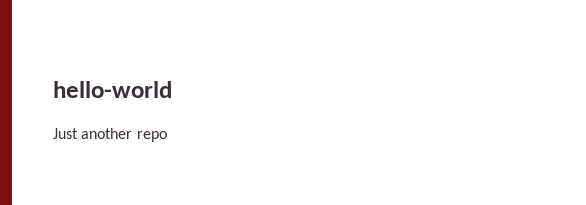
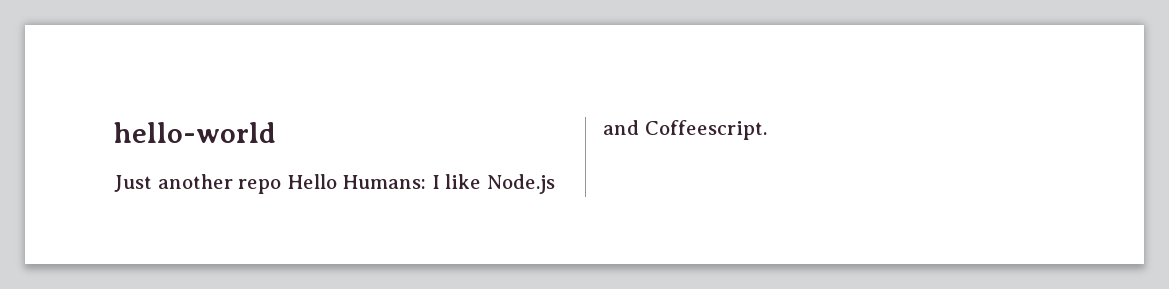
(167, 136) none -> [286,174,555,194] [603,120,767,140] Hello Humans: I like Node.js and Coffeescript.

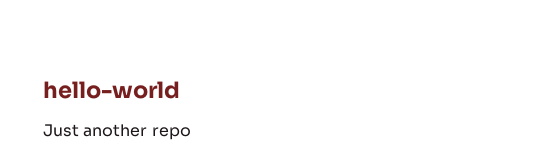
[286,174,555,194] [603,120,767,140] Hello Humans: I like Node.js and Coffeescript. -> (191, 133) none

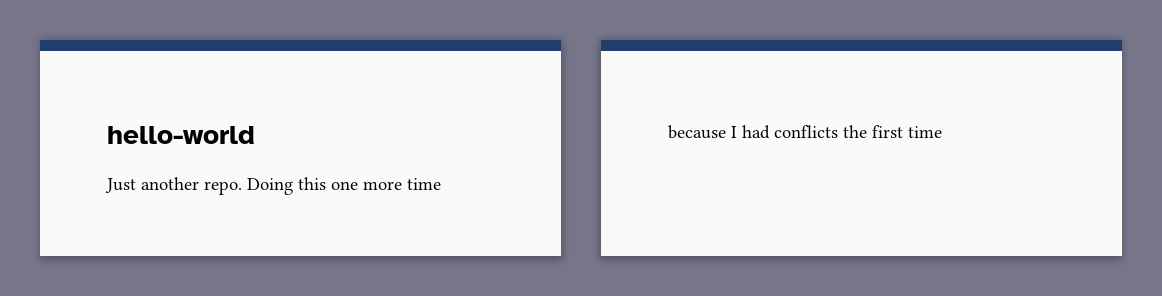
[151,127,191,140] repo -> [204,177,441,195] [668,125,942,139] repo. Doing this one more time because I had conflicts the first time

